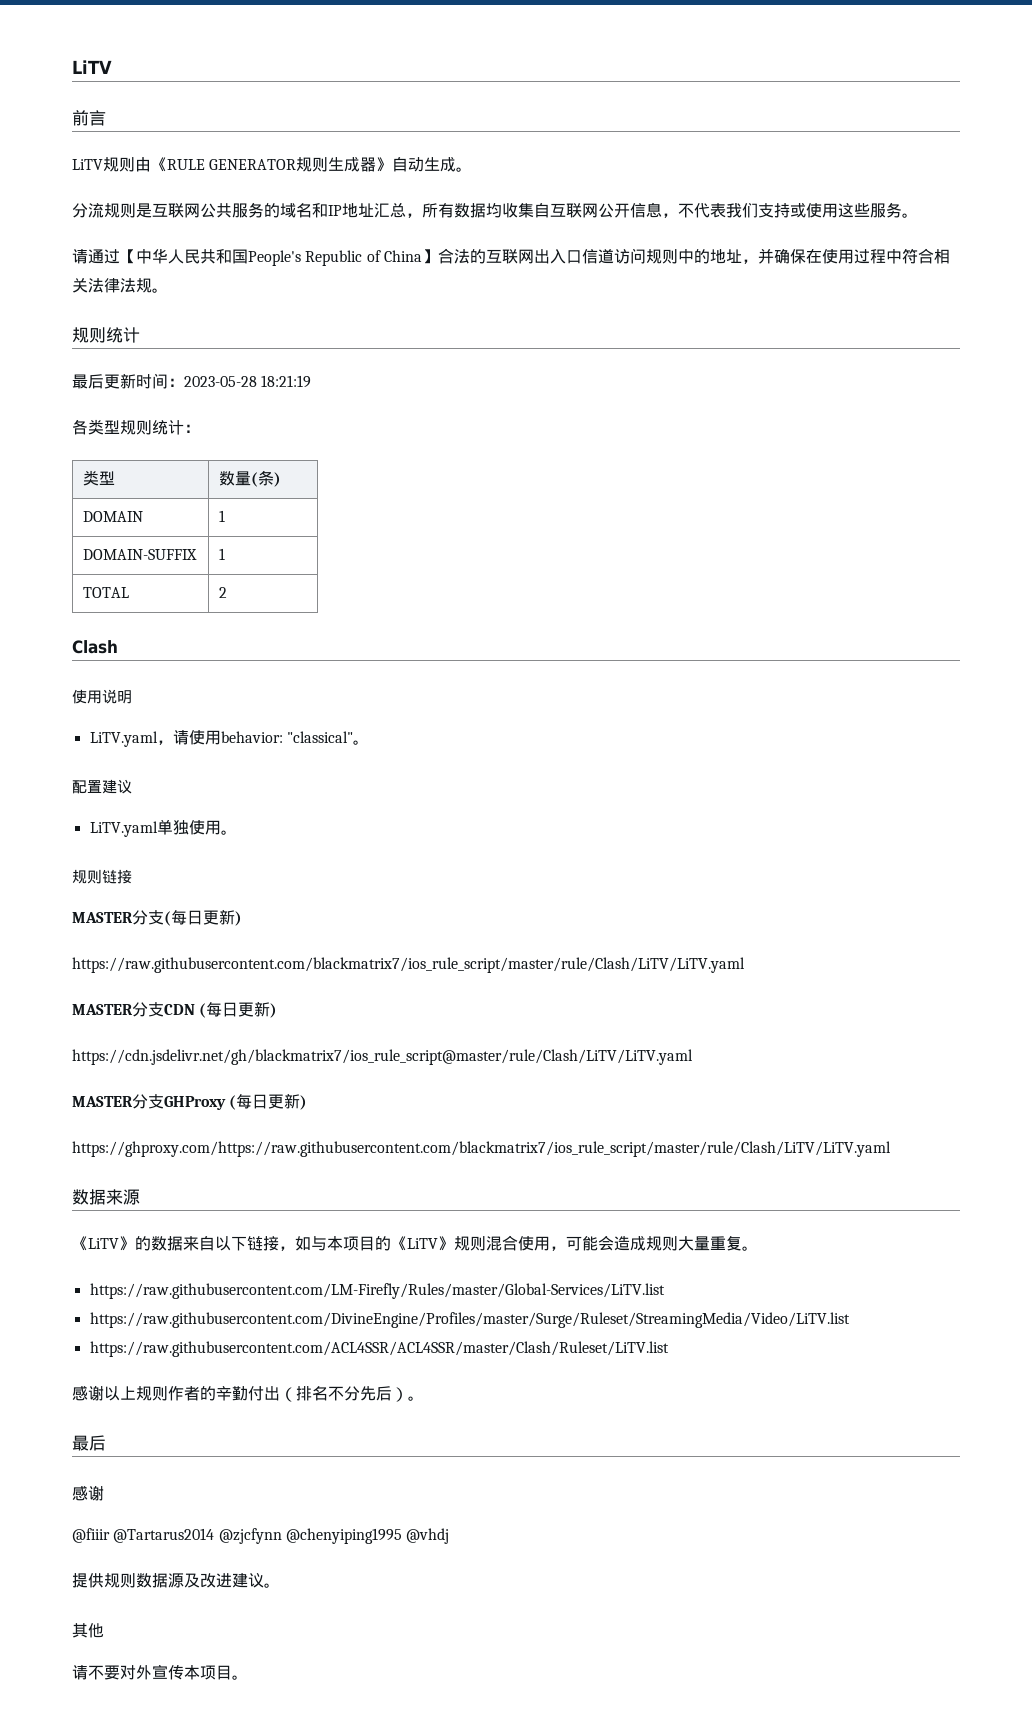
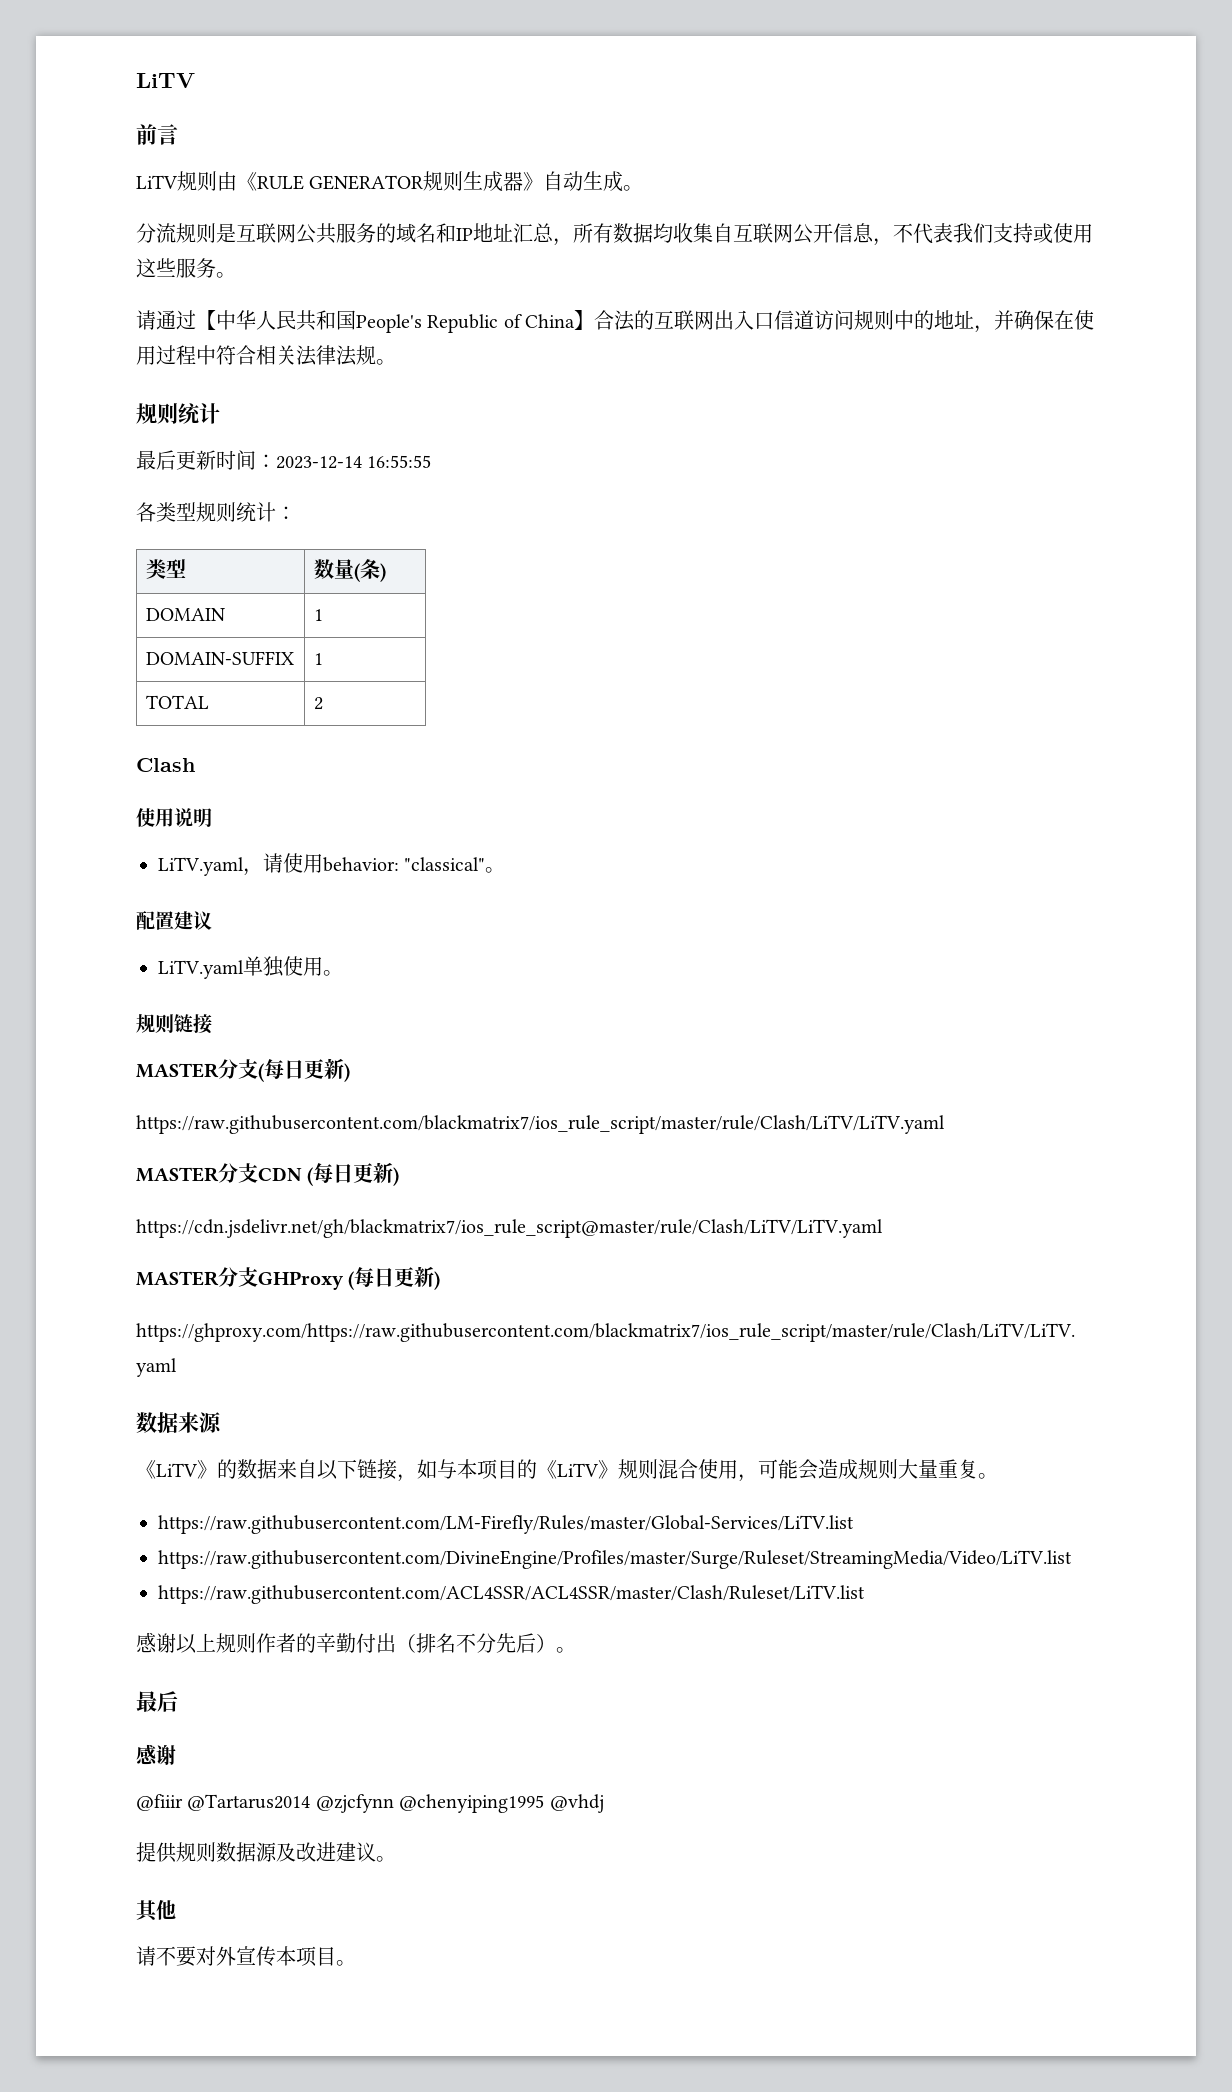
[184,375,312,388] 2023-05-28 18:21:19 -> [276,455,432,469] 2023-12-14 16:55:55

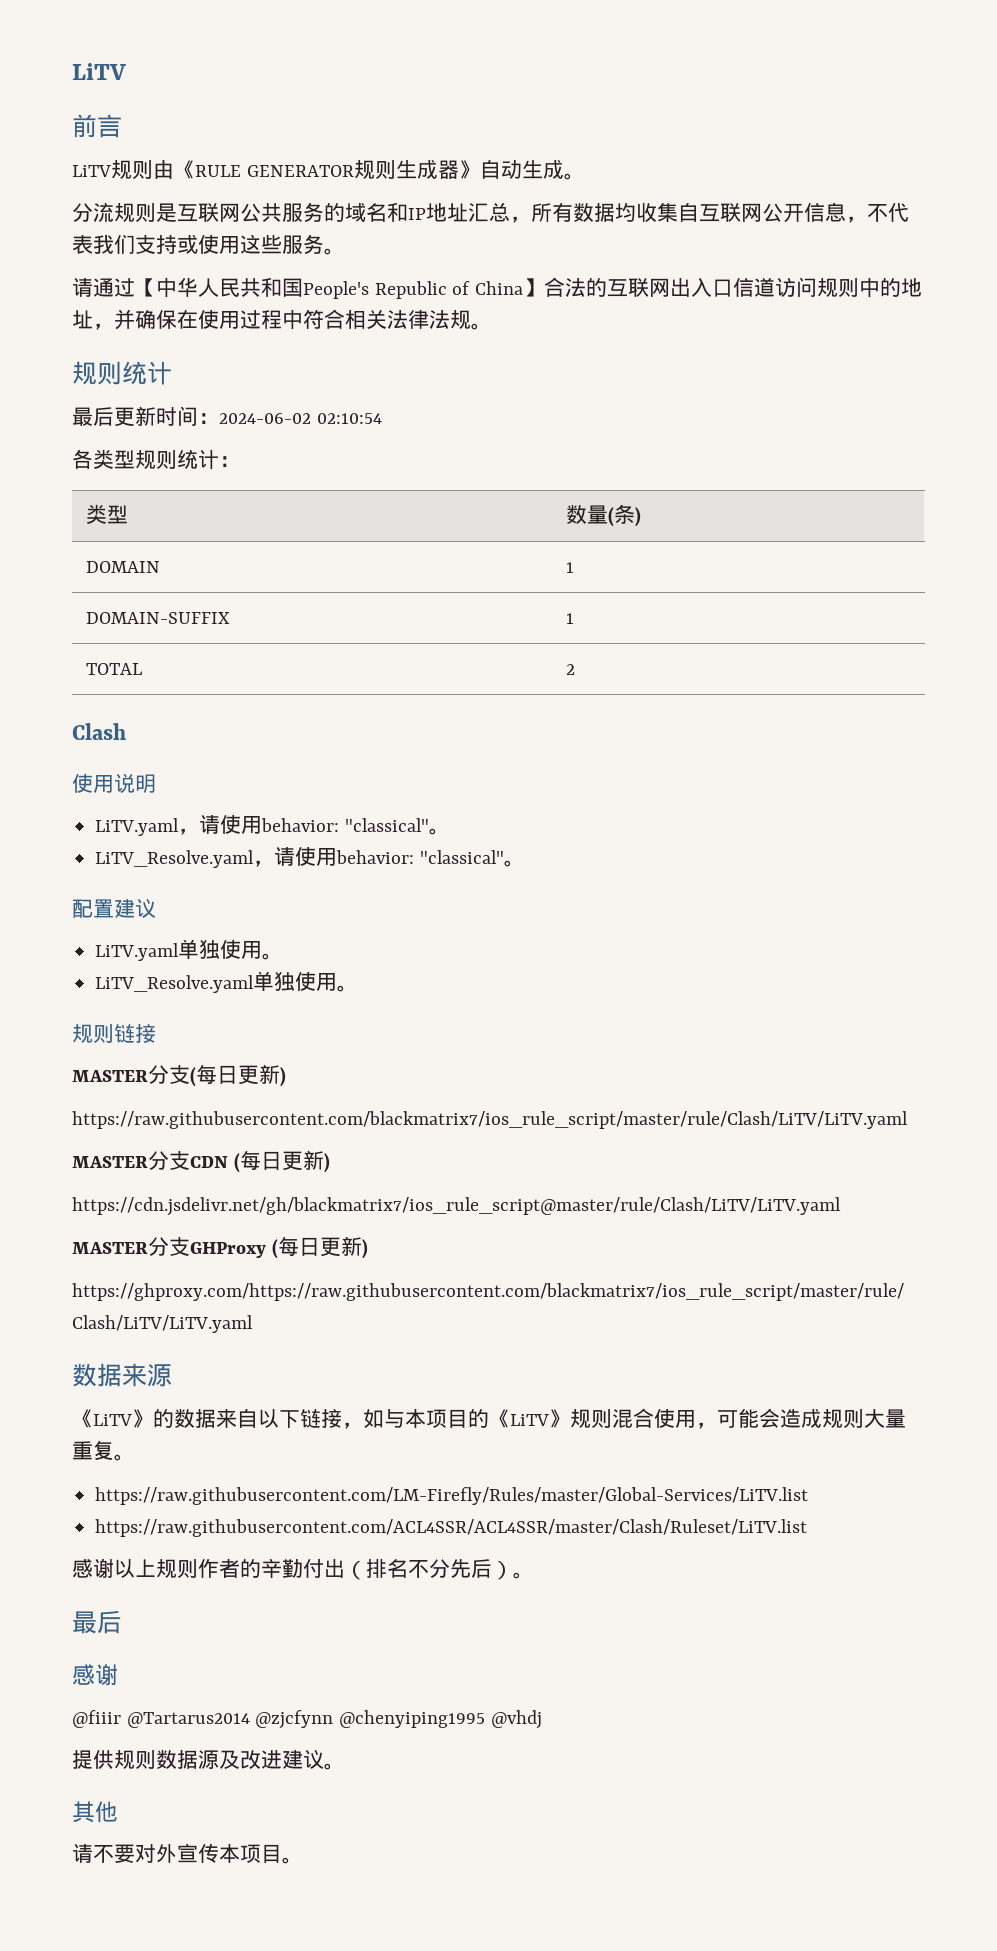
[276,455,432,469] 2023-12-14 16:55:55 -> [219,413,382,424] 2024-06-02 02:10:54
(506, 870) none -> [95,846,525,868] // LiTV_Resolve.yaml，请使用behavior: "classical"。
(343, 973) none -> [95,971,359,993] // LiTV_Resolve.yaml单独使用。
[158,1550,1072,1569] // https://raw.githubusercontent.com/DivineEngine/Profiles/master/Surge/Ruleset/StreamingMedia/Video/LiTV.list -> (809, 1496) none

